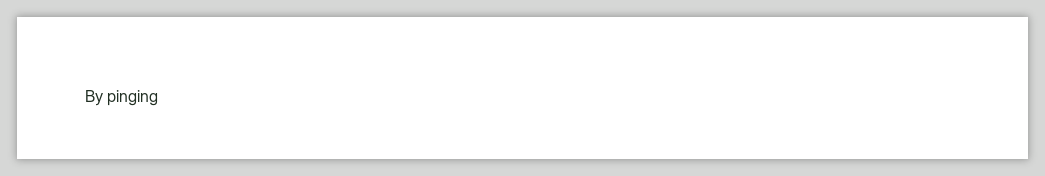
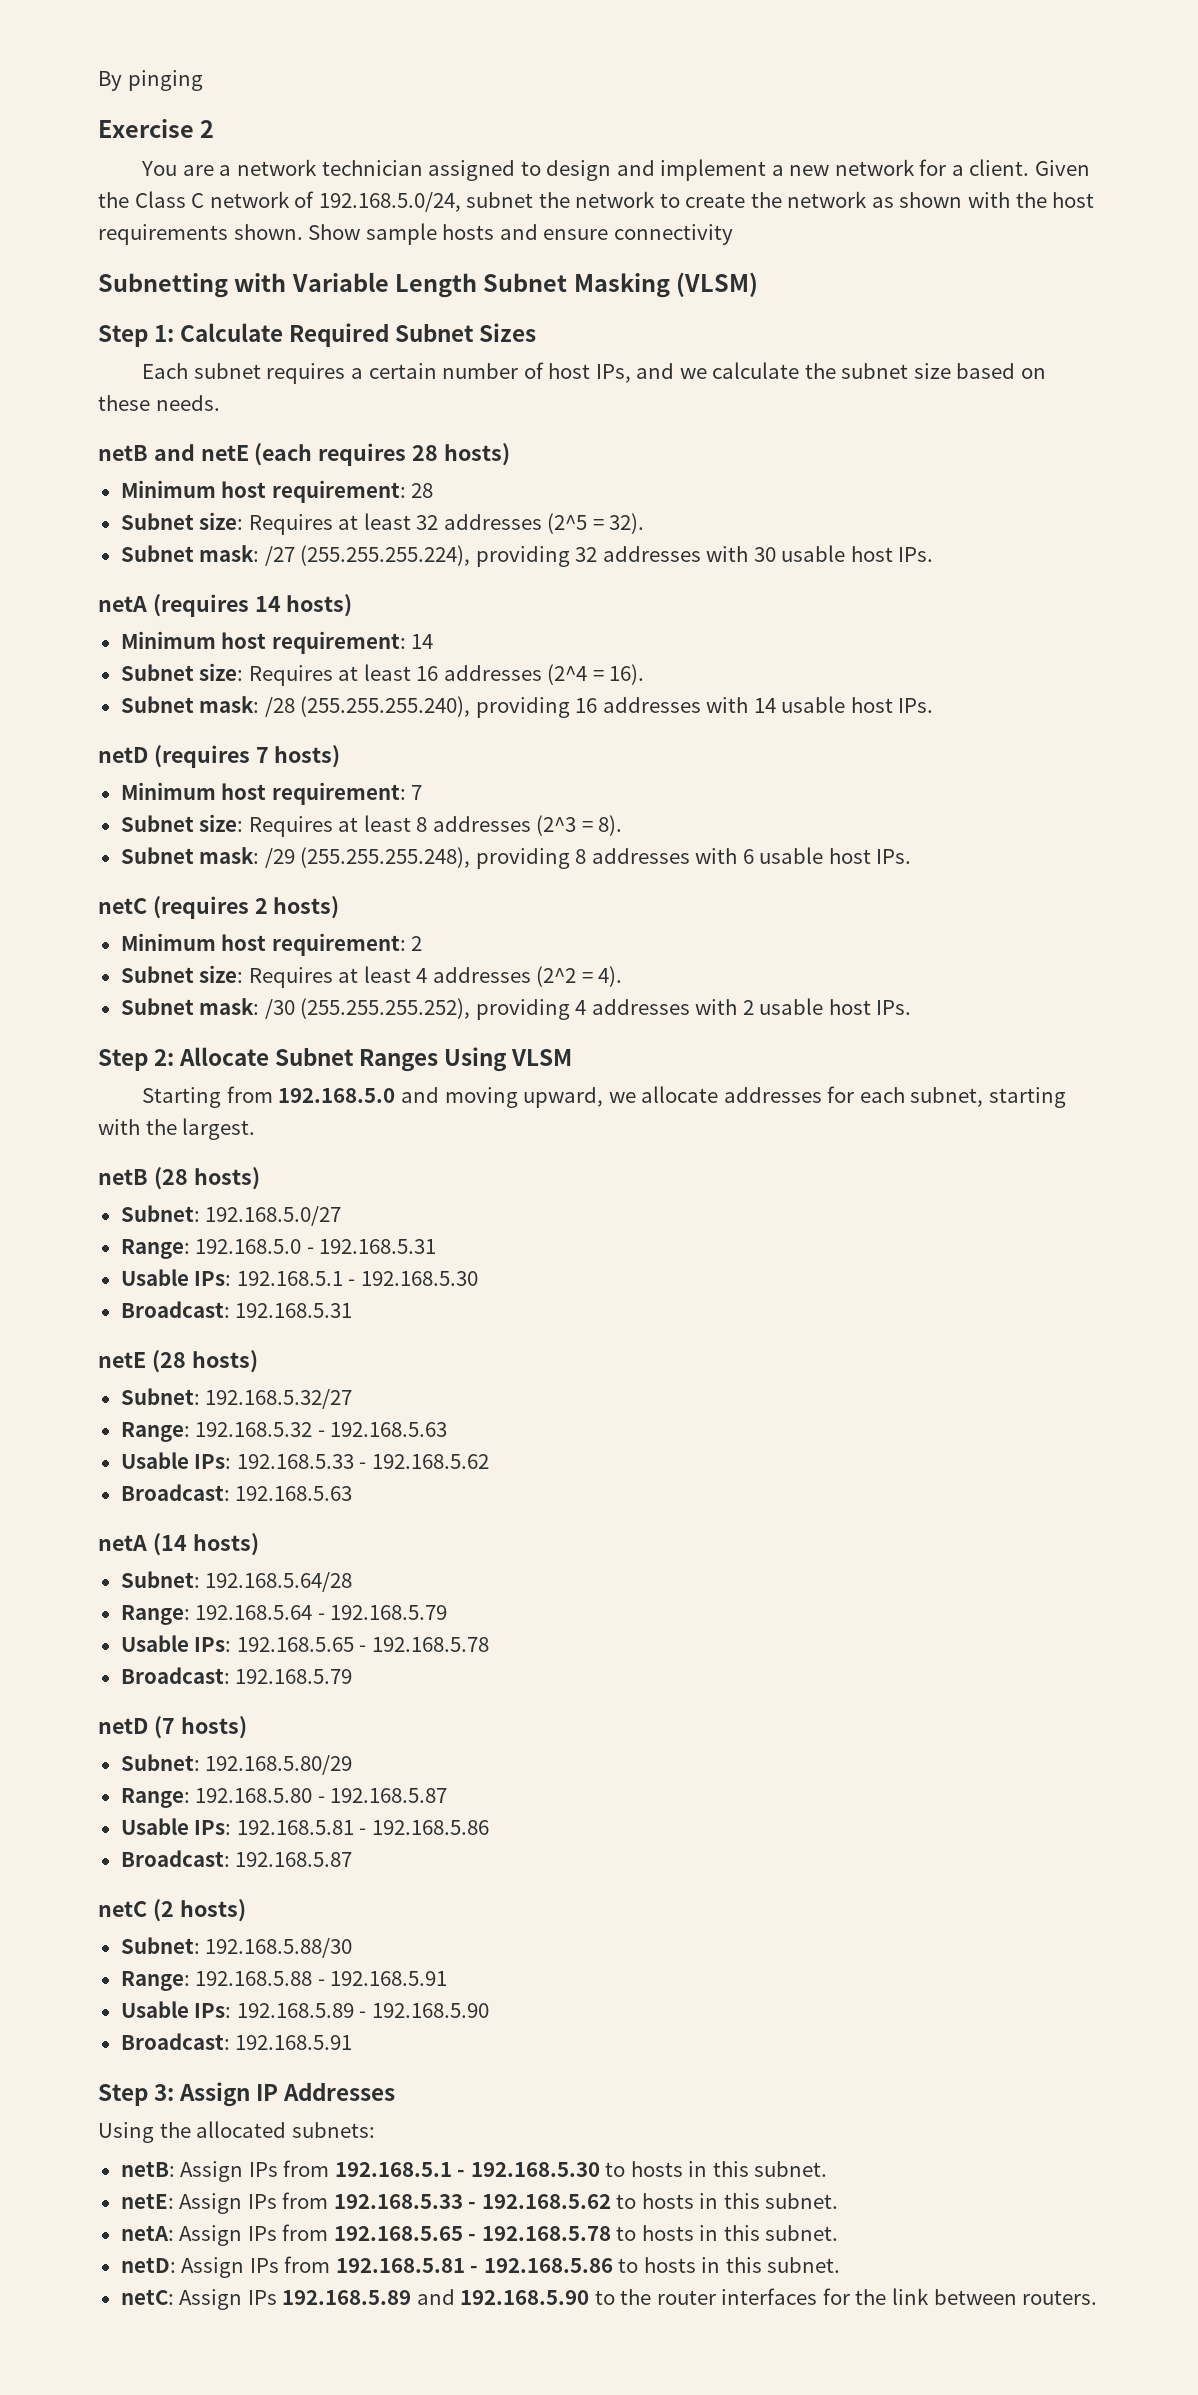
(159, 98) none -> [98,119,215,138] [141,159,1090,181] [98,191,1095,212] [98,223,733,245] [98,272,759,298] [98,323,537,347] [142,362,1046,384] [98,395,220,411] [98,443,510,466] [120,480,434,503] [120,512,645,535] [120,545,934,567] [98,594,353,617] [120,631,434,654] [120,663,645,686] [120,696,934,718] [98,745,341,768] [120,782,423,805] [120,814,623,837] [120,847,912,869] [98,896,340,919] [120,933,423,956] [120,965,623,988] [120,998,912,1020] [98,1047,573,1072] [142,1086,1066,1108] [98,1118,256,1140] [98,1167,260,1190] [120,1205,342,1226] [120,1239,437,1259] [120,1269,478,1286] [120,1301,353,1318] [98,1350,258,1373] [120,1388,353,1409] [120,1422,448,1442] [120,1452,489,1469] [120,1484,353,1501] [98,1533,259,1556] [120,1571,353,1592] [120,1605,448,1625] [120,1635,489,1652] [120,1667,353,1684] [98,1716,247,1739] [120,1754,353,1775] [120,1788,448,1808] [120,1818,489,1835] [120,1850,353,1867] [98,1899,246,1922] [120,1937,353,1958] [120,1971,448,1991] [120,2001,489,2018] [120,2033,353,2050] [98,2082,396,2107] [98,2121,375,2143] [120,2160,828,2182] [120,2192,839,2214] [120,2224,839,2246] [120,2256,841,2278] [120,2288,1098,2310] // Exercise 2 // You are a network technician assigned to design and implement a new network for a client. Given the Class C network of 192.168.5.0/24, subnet the network to create the network as shown with the host requirements shown. Show sample hosts and ensure connectivity // Subnetting with Variable Length Subnet Masking (VLSM) // Step 1: Calculate Required Subnet Sizes // Each subnet requires a certain number of host IPs, and we calculate the subnet size based on these needs. // netB and netE (each requires 28 hosts) // Minimum host requirement: 28 // Subnet size: Requires at least 32 addresses (2^5 = 32). // Subnet mask: /27 (255.255.255.224), providing 32 addresses with 30 usable host IPs. // netA (requires 14 hosts) // Minimum host requirement: 14 // Subnet size: Requires at least 16 addresses (2^4 = 16). // Subnet mask: /28 (255.255.255.240), providing 16 addresses with 14 usable host IPs. // netD (requires 7 hosts) // Minimum host requirement: 7 // Subnet size: Requires at least 8 addresses (2^3 = 8). // Subnet mask: /29 (255.255.255.248), providing 8 addresses with 6 usable host IPs. // netC (requires 2 hosts) // Minimum host requirement: 2 // Subnet size: Requires at least 4 addresses (2^2 = 4). // Subnet mask: /30 (255.255.255.252), providing 4 addresses with 2 usable host IPs. // Step 2: Allocate Subnet Ranges Using VLSM // Starting from 192.168.5.0 and moving upward, we allocate addresses for each subnet, starting with the largest. // netB (28 hosts) // Subnet: 192.168.5.0/27 // Range: 192.168.5.0 - 192.168.5.31 // Usable IPs: 192.168.5.1 - 192.168.5.30 // Broadcast: 192.168.5.31 // netE (28 hosts) // Subnet: 192.168.5.32/27 // Range: 192.168.5.32 - 192.168.5.63 // Usable IPs: 192.168.5.33 - 192.168.5.62 // Broadcast: 192.168.5.63 // netA (14 hosts) // Subnet: 192.168.5.64/28 // Range: 192.168.5.64 - 192.168.5.79 // Usable IPs: 192.168.5.65 - 192.168.5.78 // Broadcast: 192.168.5.79 // netD (7 hosts) // Subnet: 192.168.5.80/29 // Range: 192.168.5.80 - 192.168.5.87 // Usable IPs: 192.168.5.81 - 192.168.5.86 // Broadcast: 192.168.5.87 // netC (2 hosts) // Subnet: 192.168.5.88/30 // Range: 192.168.5.88 - 192.168.5.91 // Usable IPs: 192.168.5.89 - 192.168.5.90 // Broadcast: 192.168.5.91 // Step 3: Assign IP Addresses // Using the allocated subnets: // netB: Assign IPs from 192.168.5.1 - 192.168.5.30 to hosts in this subnet. // netE: Assign IPs from 192.168.5.33 - 192.168.5.62 to hosts in this subnet. // netA: Assign IPs from 192.168.5.65 - 192.168.5.78 to hosts in this subnet. // netD: Assign IPs from 192.168.5.81 - 192.168.5.86 to hosts in this subnet. // netC: Assign IPs 192.168.5.89 and 192.168.5.90 to the router interfaces for the link between routers.

